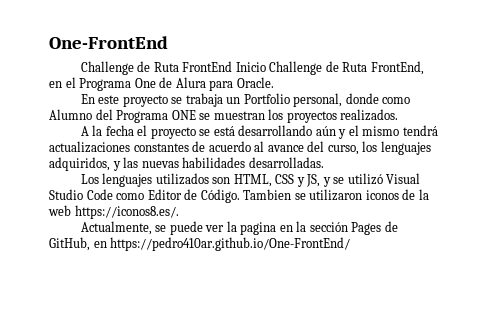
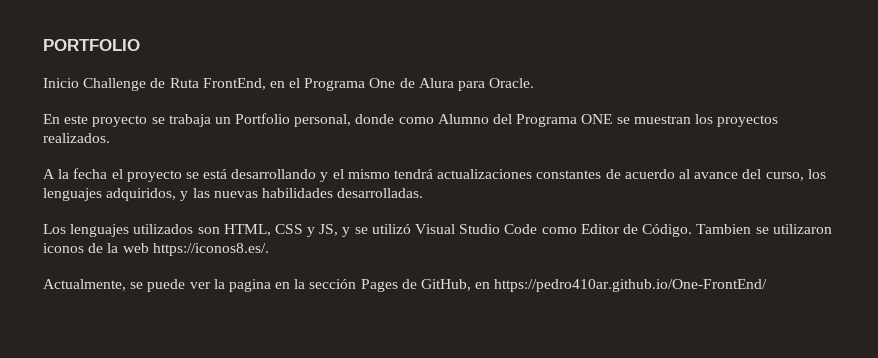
[49,36,168,49] [80,61,233,75] One-FrontEnd // Challenge de Ruta FrontEnd -> [43,39,140,51] PORTFOLIO //
[315,126,336,136] aún -> (317, 174) none

